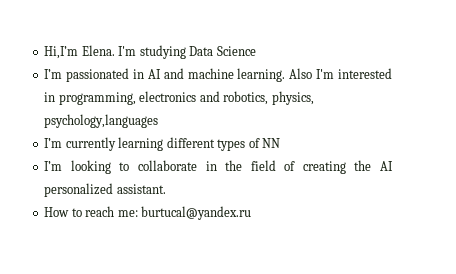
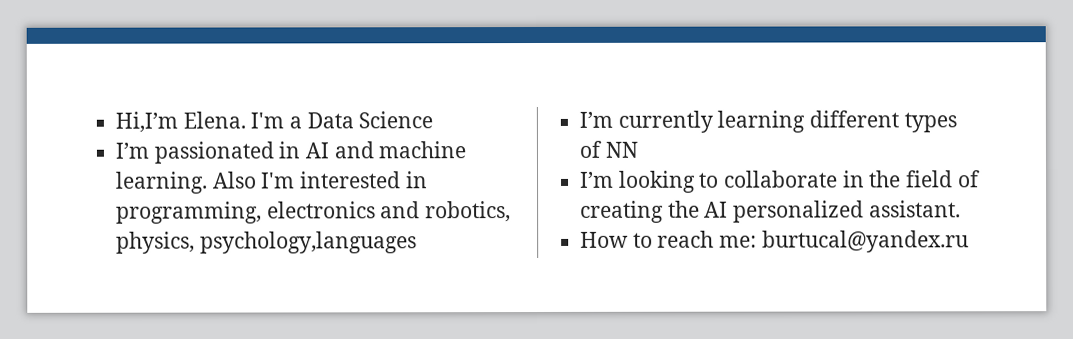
[139,45,186,59] studying -> [289,116,303,129] a

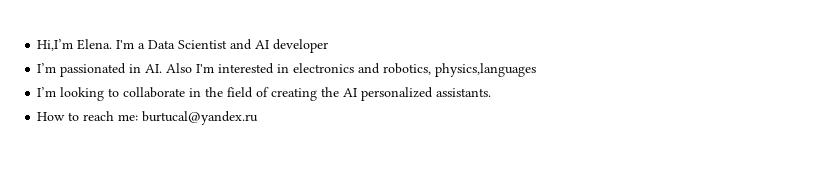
[358,111,434,129] Science -> [178,39,329,53] Scientist and AI developer
[305,141,467,159] [116,171,209,194] AI and machine learning. -> [145,64,163,73] AI.
[116,201,263,224] programming, -> (290, 68) none
[116,231,417,254] [579,110,957,133] [579,140,638,158] physics, psychology,languages // I’m currently learning different types of NN -> [435,63,537,77] physics,languages
[868,200,961,218] assistant. -> [436,88,492,97] assistants.

